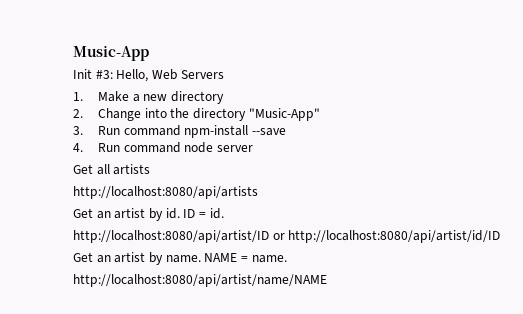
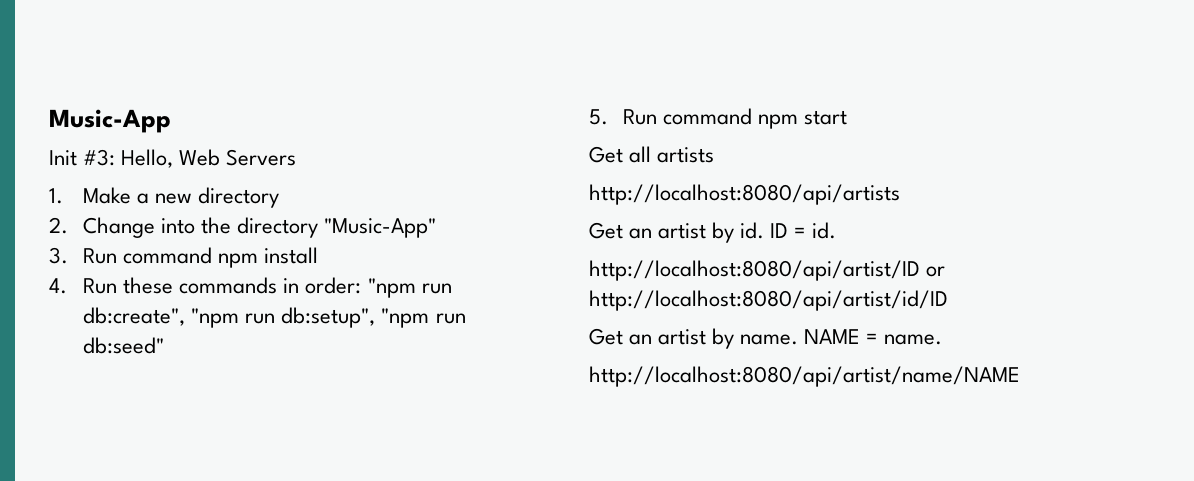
[184,125,287,138] [73,142,254,153] npm-install --save // 4. Run command node server -> [218,247,319,268] [49,277,452,298] [83,307,466,328] [83,337,165,354] [589,108,848,129] npm install // 4. Run these commands in order: "npm run db:create", "npm run db:setup", "npm run db:seed" // 5. Run command npm start

